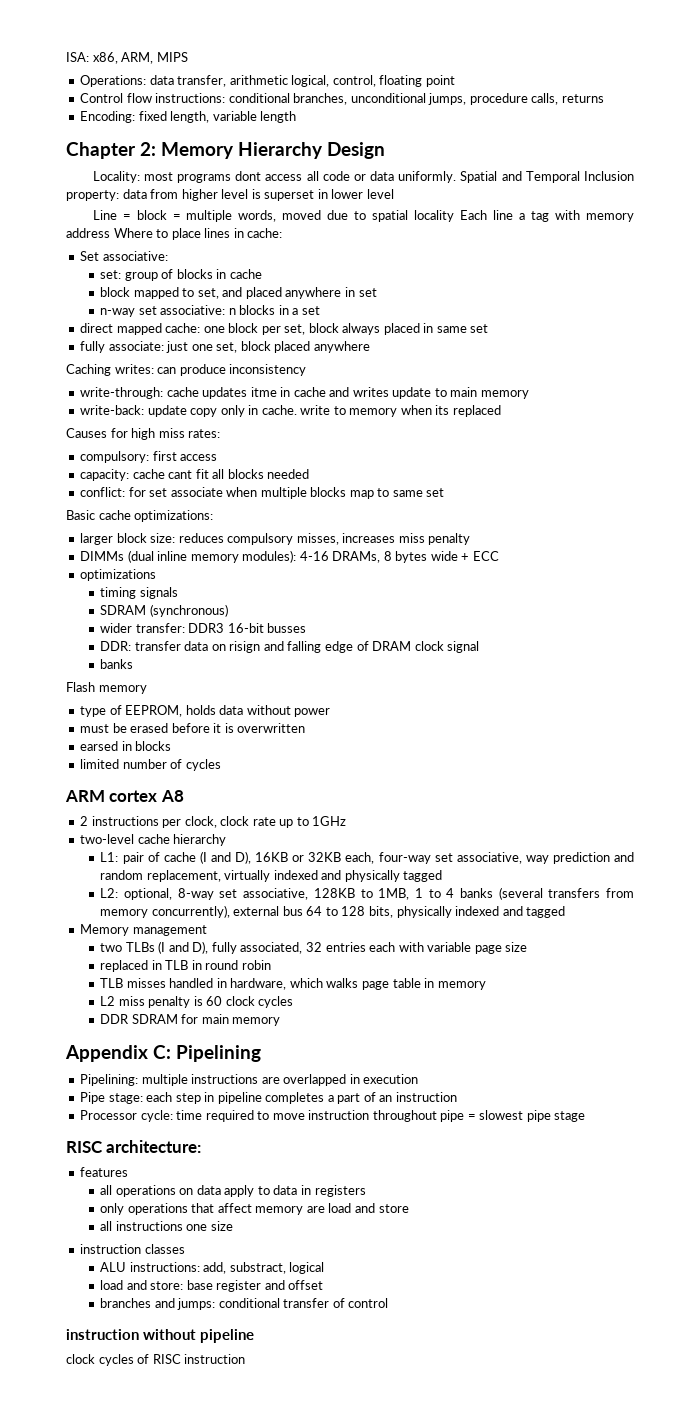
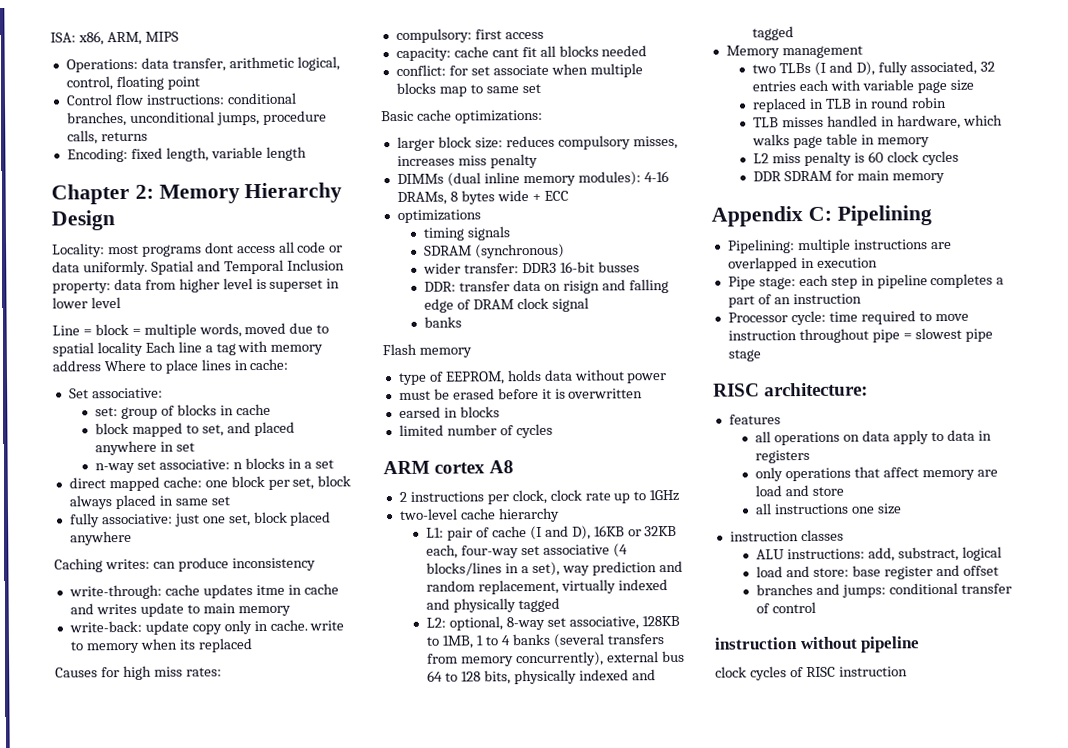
[108,341,164,351] associate: -> [101,513,173,525] associative:
[456,852,522,864] associative, -> [542,543,628,558] [426,561,560,577] associative (4 blocks/lines in a set),

